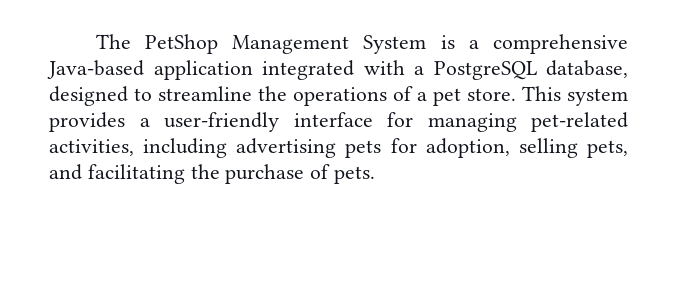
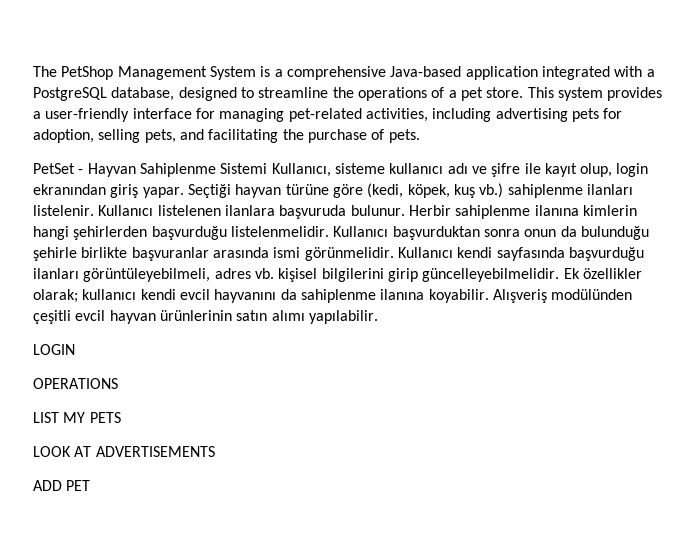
(376, 175) none -> [33,163,649,177] [33,183,633,198] [33,205,637,219] [33,226,649,240] [33,247,644,261] [33,268,642,282] [33,289,633,303] [33,310,378,324] [33,344,75,355] [33,378,118,389] [33,412,121,423] [33,446,215,457] [33,480,91,491] // PetSet - Hayvan Sahiplenme Sistemi Kullanıcı, sisteme kullanıcı adı ve şifre ile kayıt olup, login ekranından giriş yapar. Seçtiği hayvan türüne göre (kedi, köpek, kuş vb.) sahiplenme ilanları listelenir. Kullanıcı listelenen ilanlara başvuruda bulunur. Herbir sahiplenme ilanına kimlerin hangi şehirlerden başvurduğu listelenmelidir. Kullanıcı başvurduktan sonra onun da bulunduğu şehirle birlikte başvuranlar arasında ismi görünmelidir. Kullanıcı kendi sayfasında başvurduğu ilanları görüntüleyebilmeli, adres vb. kişisel bilgilerini girip güncelleyebilmelidir. Ek özellikler olarak; kullanıcı kendi evcil hayvanını da sahiplenme ilanına koyabilir. Alışveriş modülünden çeşitli evcil hayvan ürünlerinin satın alımı yapılabilir. // LOGIN // OPERATIONS // LIST MY PETS // LOOK AT ADVERTISEMENTS // ADD PET

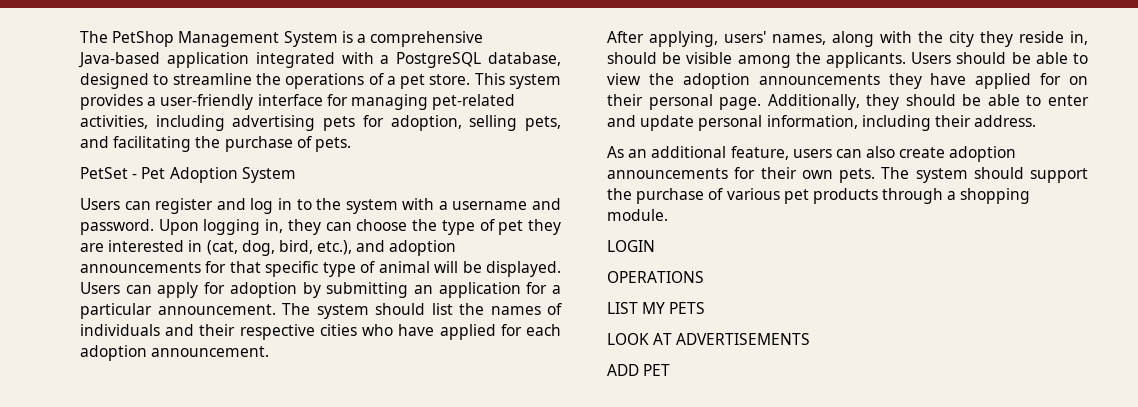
[87,163,649,177] [33,183,633,198] [33,205,637,219] [33,226,649,240] [33,247,644,261] [33,268,642,282] [33,289,633,303] [33,310,378,324] Hayvan Sahiplenme Sistemi Kullanıcı, sisteme kullanıcı adı ve şifre ile kayıt olup, login ekranından giriş yapar. Seçtiği hayvan türüne göre (kedi, köpek, kuş vb.) sahiplenme ilanları listelenir. Kullanıcı listelenen ilanlara başvuruda bulunur. Herbir sahiplenme ilanına kimlerin hangi şehirlerden başvurduğu listelenmelidir. Kullanıcı başvurduktan sonra onun da bulunduğu şehirle birlikte başvuranlar arasında ismi görünmelidir. Kullanıcı kendi sayfasında başvurduğu ilanları görüntüleyebilmeli, adres vb. kişisel bilgilerini girip güncelleyebilmelidir. Ek özellikler olarak; kullanıcı kendi evcil hayvanını da sahiplenme ilanına koyabilir. Alışveriş modülünden çeşitli evcil hayvan ürünlerinin satın alımı yapılabilir. -> [141,167,296,183] [80,198,561,214] [80,219,562,235] [80,240,457,256] [80,261,562,277] [80,282,561,298] [80,303,562,319] [80,324,561,340] [80,345,270,361] [607,31,1088,47] [607,52,1088,68] [607,73,1088,89] [607,94,1089,110] [607,115,1037,131] [607,146,1017,162] [607,167,1088,183] [607,188,1031,204] [607,209,668,221] Pet Adoption System // Users can register and log in to the system with a username and password. Upon logging in, they can choose the type of pet they are interested in (cat, dog, bird, etc.), and adoption announcements for that specific type of animal will be displayed. Users can apply for adoption by submitting an application for a particular announcement. The system should list the names of individuals and their respective cities who have applied for each adoption announcement. // After applying, users' names, along with the city they reside in, should be visible among the applicants. Users should be able to view the adoption announcements they have applied for on their personal page. Additionally, they should be able to enter and update personal information, including their address. // As an additional feature, users can also create adoption announcements for their own pets. The system should support the purchase of various pet products through a shopping module.

